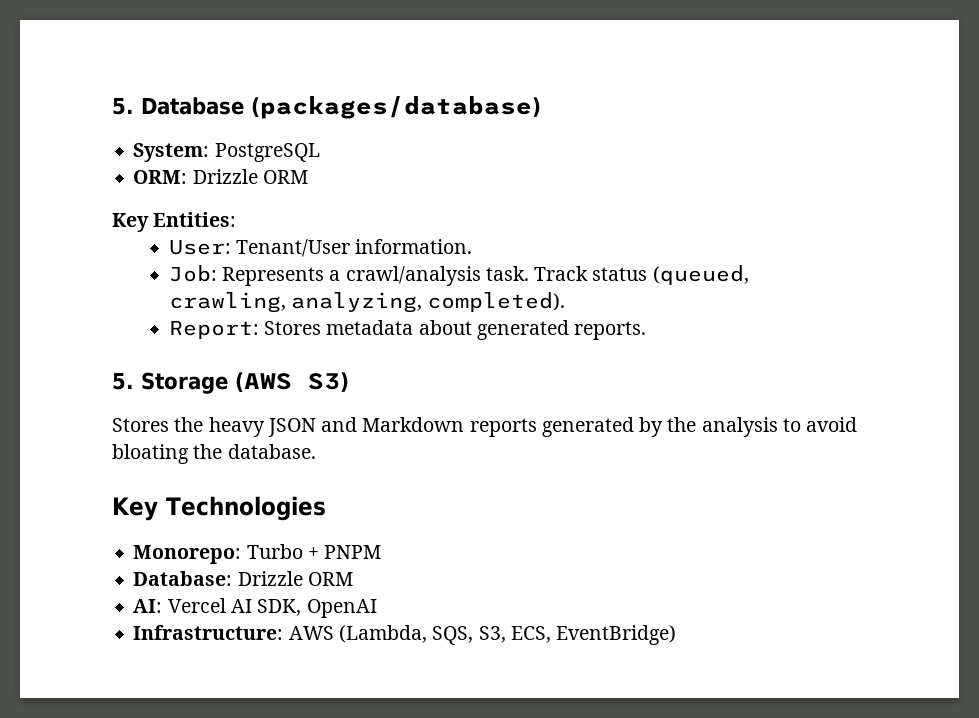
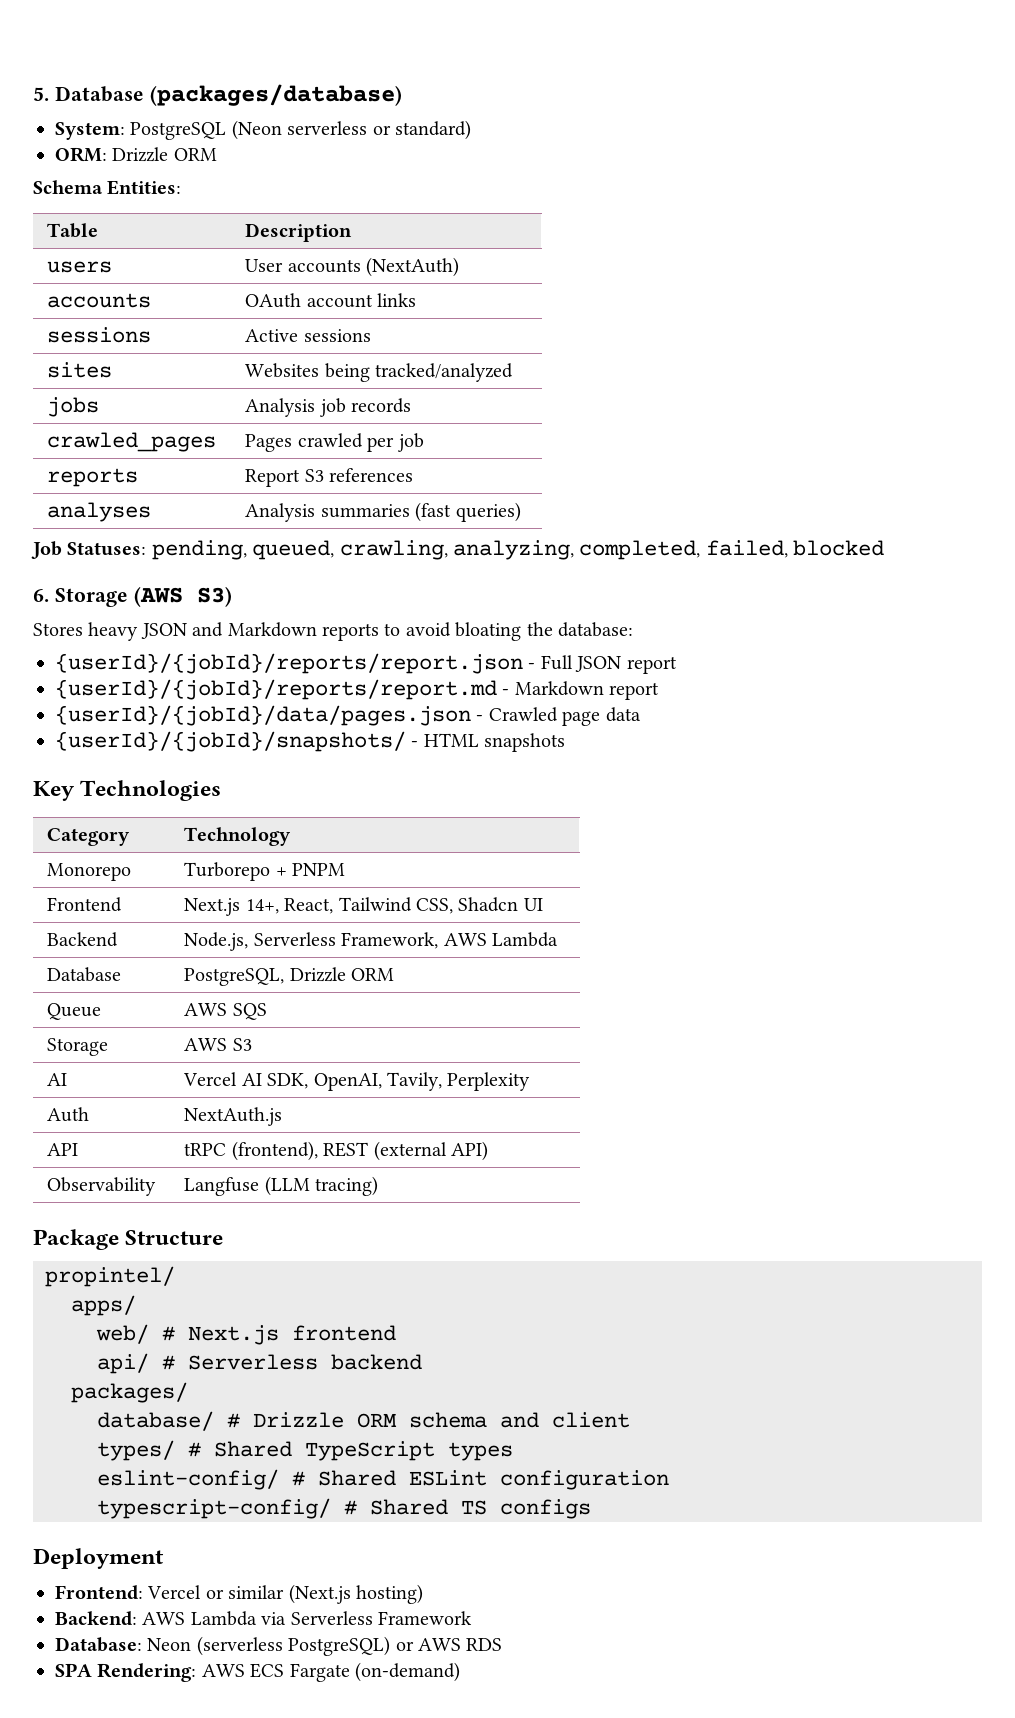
(320, 152) none -> [231,120,471,140] (Neon serverless or standard)
[112,213,149,232] Key -> [33,180,103,194] Schema
[168,239,473,257] [168,265,749,286] [168,292,566,313] [168,320,647,340] [112,372,134,390] // User: Tenant/User information. // Job: Represents a crawl/analysis task. Track status (queued, crawling, analyzing, completed). // Report: Stores metadata about generated reports. // 5. -> [47,223,99,238] [245,223,353,242] [47,261,113,273] [245,257,460,277] [47,293,152,308] [245,293,417,308] [47,327,152,343] [245,329,371,342] [47,362,113,378] [245,363,514,382] [47,397,100,417] [245,398,412,417] [47,432,217,452] [245,433,424,452] [47,468,139,487] [245,468,414,487] [47,502,152,522] [245,502,521,522] [31,540,885,560] [33,589,49,602] // Table | Description // users | User accounts (NextAuth) // accounts | OAuth account links // sessions | Active sessions // sites | Websites being tracked/analyzed // jobs | Analysis job records // crawled_pages | Pages crawled per job // reports | Report S3 references // analyses | Analysis summaries (fast queries) // Job Statuses: pending, queued, crawling, analyzing, completed, failed, blocked // 6.
[174,417,204,432] the -> (83, 629) none
[541,417,858,437] [112,444,316,464] [112,496,326,521] [133,544,382,564] [133,571,353,586] [133,598,377,618] [133,625,677,645] generated by the analysis to avoid bloating the database. // Key Technologies // Monorepo: Turbo + PNPM // Database: Drizzle ORM // AI: Vercel AI SDK, OpenAI // Infrastructure: AWS (Lambda, SQS, S3, ECS, EventBridge) -> [384,622,633,641] [55,653,677,674] [55,679,660,700] [55,705,641,726] [55,731,566,752] [33,780,222,801] [47,828,131,846] [184,827,292,846] [47,863,132,881] [184,862,346,881] [47,897,123,912] [184,897,543,916] [47,932,119,947] [184,932,559,951] [47,967,122,982] [184,967,395,986] [47,1003,102,1020] [184,1003,267,1020] [47,1038,109,1056] [184,1038,252,1051] [47,1073,68,1086] [183,1072,531,1091] [47,1107,90,1122] [184,1107,283,1126] [47,1143,79,1156] [184,1141,489,1161] [47,1177,157,1196] [184,1176,379,1196] [33,1229,224,1250] [45,1266,175,1287] [71,1295,136,1316] [96,1324,396,1345] [97,1353,422,1374] [71,1382,188,1403] [97,1411,630,1431] [97,1440,513,1461] [97,1469,669,1490] [97,1498,591,1519] [33,1548,164,1569] [55,1584,423,1604] [55,1611,472,1626] [55,1636,503,1656] [55,1662,460,1682] to avoid bloating the database: // {userId}/{jobId}/reports/report.json - Full JSON report // {userId}/{jobId}/reports/report.md - Markdown report // {userId}/{jobId}/data/pages.json - Crawled page data // {userId}/{jobId}/snapshots/ - HTML snapshots // Key Technologies // Category | Technology // Monorepo | Turborepo + PNPM // Frontend | Next.js 14+, React, Tailwind CSS, Shadcn UI // Backend | Node.js, Serverless Framework, AWS Lambda // Database | PostgreSQL, Drizzle ORM // Queue | AWS SQS // Storage | AWS S3 // AI | Vercel AI SDK, OpenAI, Tavily, Perplexity // Auth | NextAuth.js // API | tRPC (frontend), REST (external API) // Observability | Langfuse (LLM tracing) // Package Structure // propintel/ // apps/ // web/ # Next.js frontend // api/ # Serverless backend // packages/ // database/ # Drizzle ORM schema and client // types/ # Shared TypeScript types // eslint-config/ # Shared ESLint configuration // typescript-config/ # Shared TS configs // Deployment // Frontend: Vercel or similar (Next.js hosting) // Backend: AWS Lambda via Serverless Framework // Database: Neon (serverless PostgreSQL) or AWS RDS // SPA Rendering: AWS ECS Fargate (on-demand)

